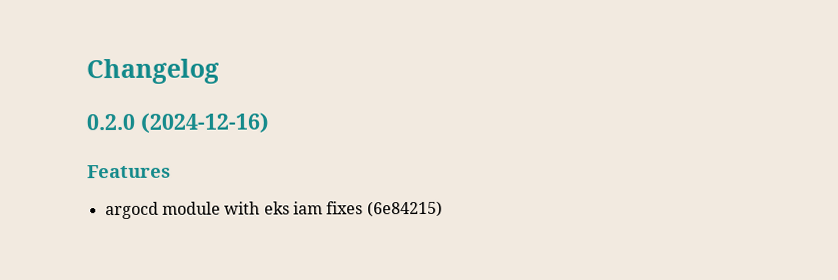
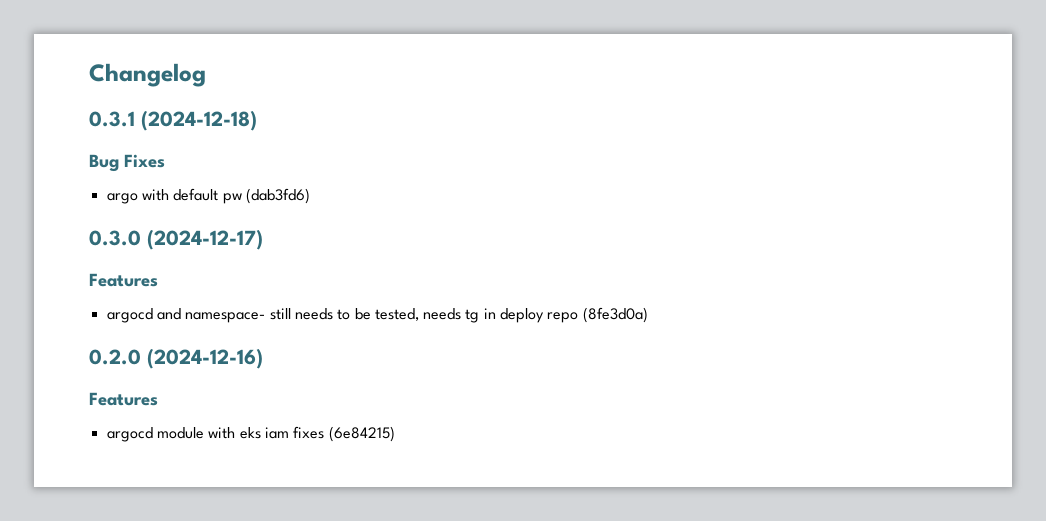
(219, 71) none -> [89,110,257,131] [89,154,165,172] [106,188,310,204] [89,229,263,250] [89,273,158,287] [106,307,648,323] // 0.3.1 (2024-12-18) // Bug Fixes // argo with default pw (dab3fd6) // 0.3.0 (2024-12-17) // Features // argocd and namespace- still needs to be tested, needs tg in deploy repo (8fe3d0a)

